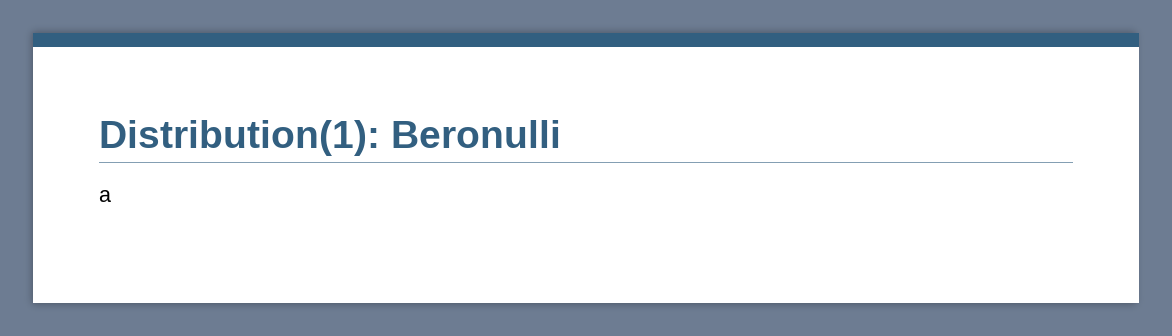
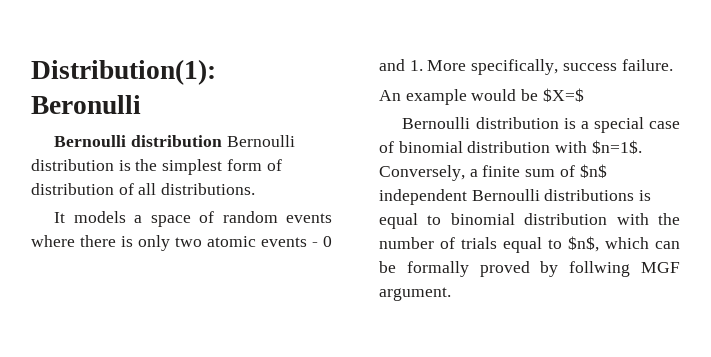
[99,190,111,202] a -> [54,135,295,147] [31,159,282,175] [31,183,256,195] [54,211,332,227] [31,235,332,251] [379,59,673,75] [379,88,584,105] [402,117,680,133] [379,140,642,154] [379,164,607,181] [379,189,652,205] [379,213,680,229] [379,236,680,253] [379,261,680,277] [379,287,451,301] Bernoulli distribution Bernoulli distribution is the simplest form of distribution of all distributions. // It models a space of random events where there is only two atomic events - 0 and 1. More specifically, success failure. // An example would be $X=$ // Bernoulli distribution is a special case of binomial distribution with $n=1$. Conversely, a finite sum of $n$ independent Bernoulli distributions is equal to binomial distribution with the number of trials equal to $n$, which can be formally proved by follwing MGF argument.

